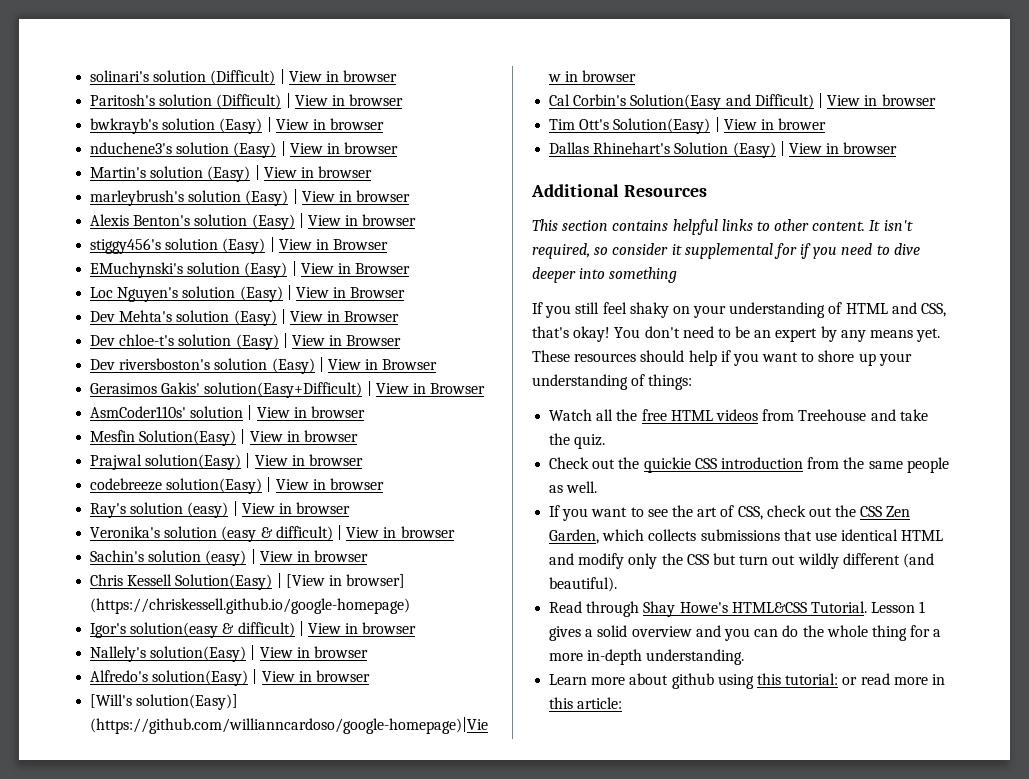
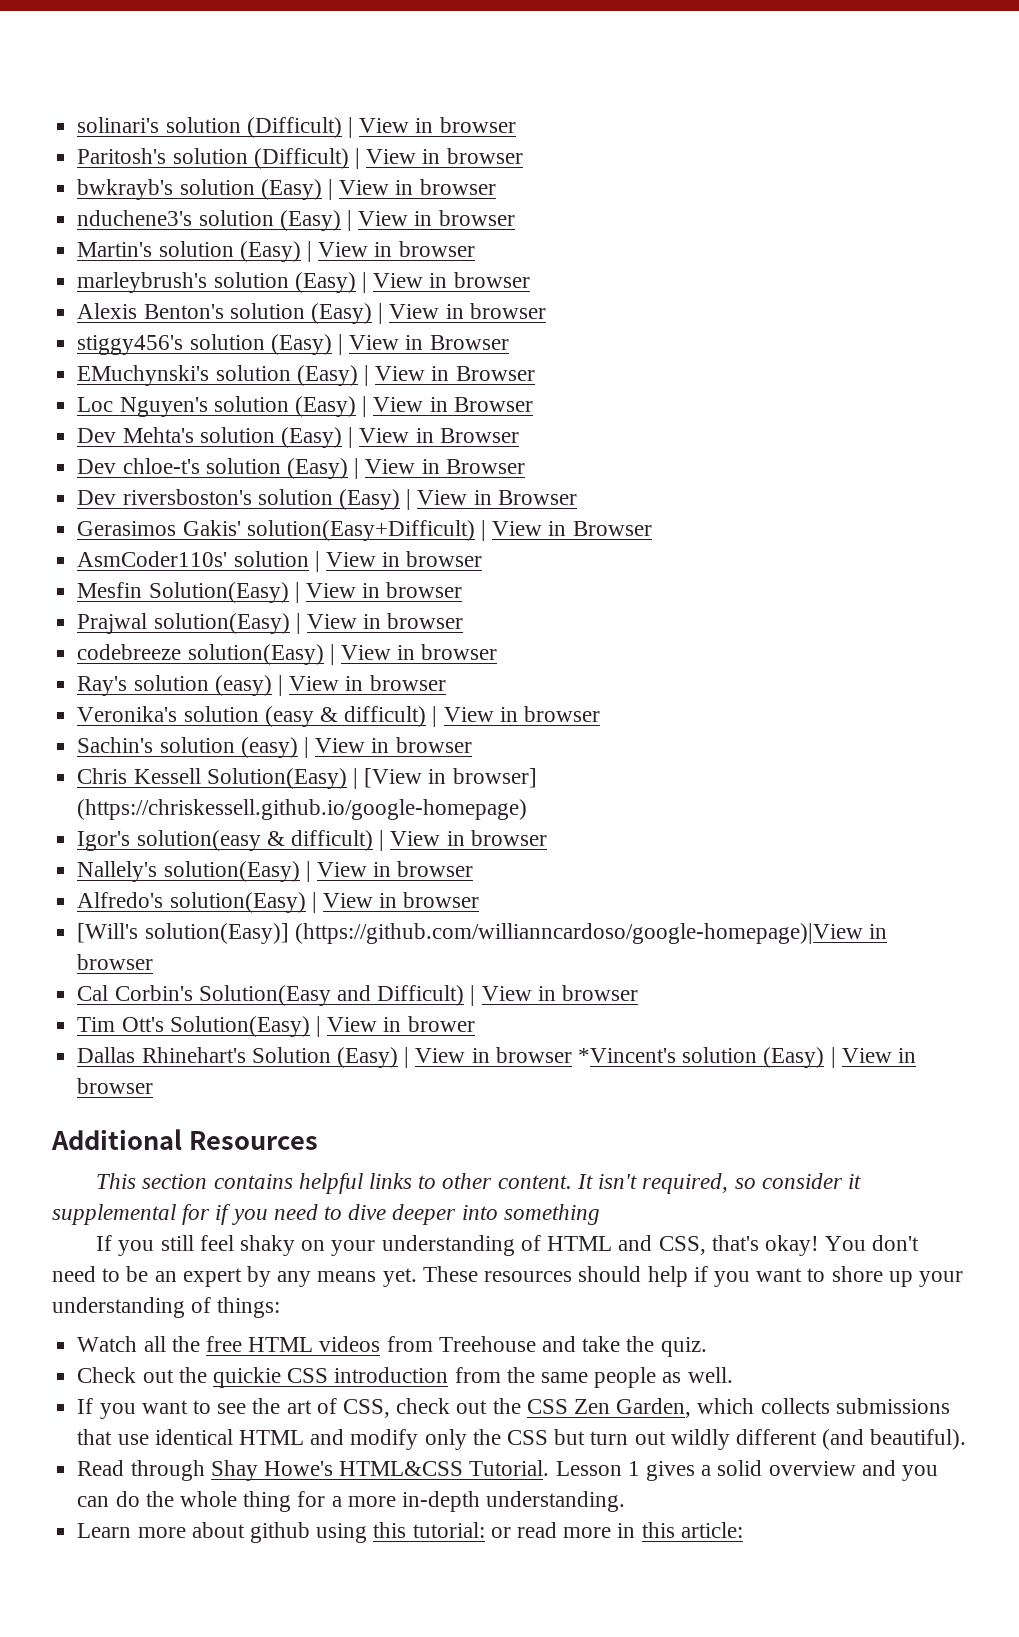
(898, 148) none -> [577,1047,917,1068] [77,1078,154,1094] *Vincent's solution (Easy) | View in browser

